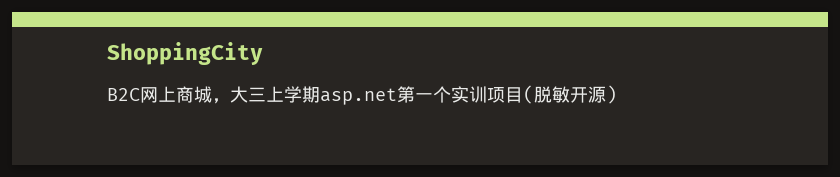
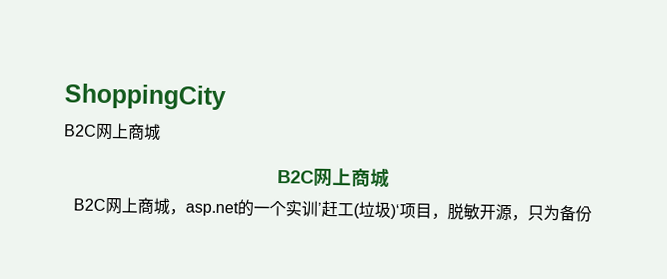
[212,85,617,105] ，大三上学期asp.net第一个实训项目(脱敏开源) -> [276,167,390,188] [72,197,592,223] // B2C网上商城 // B2C网上商城，asp.net的一个实训’赶工(垃圾)‘项目，脱敏开源，只为备份

